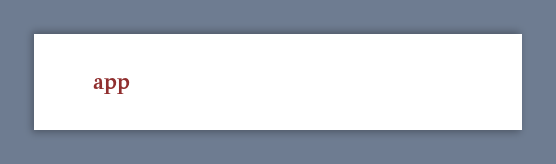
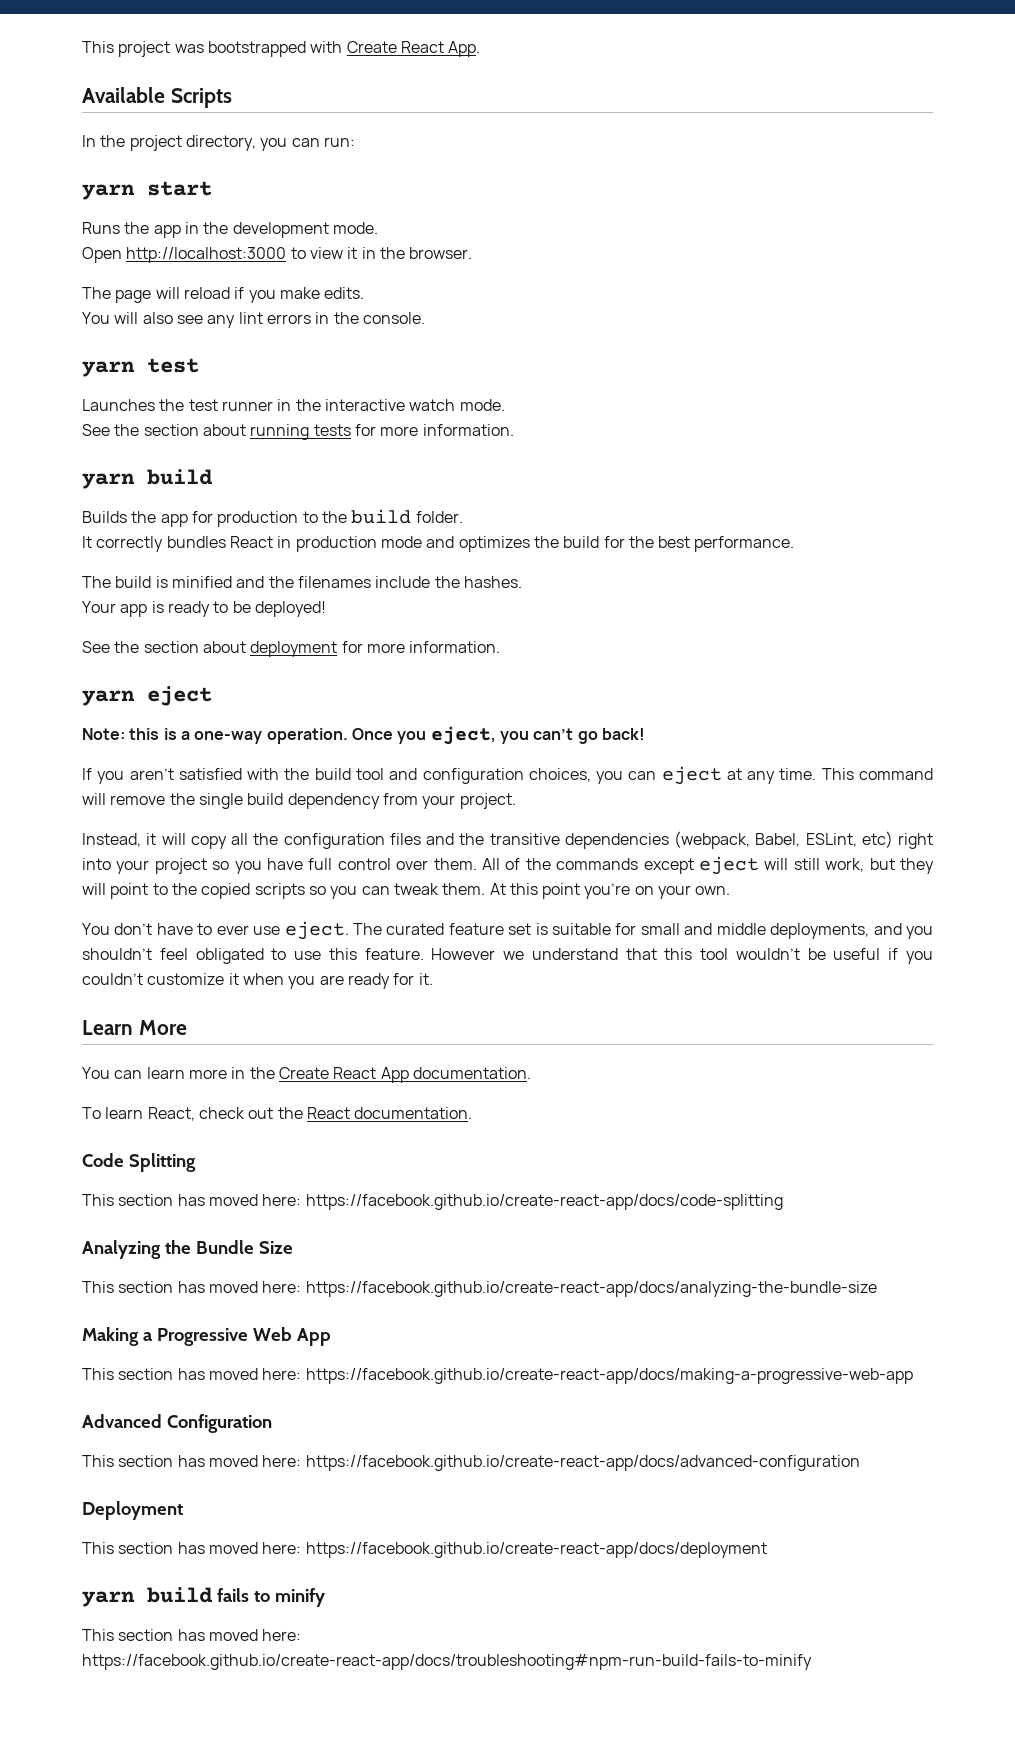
[93,77,130,94] app -> [82,41,481,57] [82,87,232,108] [82,135,355,151] [82,181,212,200] [82,222,378,238] [82,247,473,263] [82,287,365,303] [82,312,425,328] [82,358,199,377] [82,399,505,411] [82,424,514,440] [82,469,213,489] [82,509,463,527] [82,536,795,552] [82,576,522,588] [82,601,326,617] [82,641,501,657] [82,686,212,706] [82,726,645,745] [82,766,934,785] [82,793,516,809] [82,831,933,849] [82,856,934,875] [82,883,731,899] [82,921,934,940] [82,948,933,964] [82,973,433,989] [82,1020,187,1035] [82,1067,531,1083] [82,1107,473,1121] [82,1153,196,1172] [82,1194,783,1210] [82,1240,293,1259] [82,1281,877,1297] [82,1327,331,1346] [82,1368,913,1384] [82,1414,272,1433] [82,1455,860,1471] [82,1501,183,1520] [82,1542,767,1558] [82,1587,325,1607] [82,1629,302,1641] [82,1654,812,1670] This project was bootstrapped with Create React App. // Available Scripts // In the project directory, you can run: // yarn start // Runs the app in the development mode. // Open http://localhost:3000 to view it in the browser. // The page will reload if you make edits. // You will also see any lint errors in the console. // yarn test // Launches the test runner in the interactive watch mode. // See the section about running tests for more information. // yarn build // Builds the app for production to the build folder. // It correctly bundles React in production mode and optimizes the build for the best performance. // The build is minified and the filenames include the hashes. // Your app is ready to be deployed! // See the section about deployment for more information. // yarn eject // Note: this is a one-way operation. Once you eject, you can’t go back! // If you aren’t satisfied with the build tool and configuration choices, you can eject at any time. This command will remove the single build dependency from your project. // Instead, it will copy all the configuration files and the transitive dependencies (webpack, Babel, ESLint, etc) right into your project so you have full control over them. All of the commands except eject will still work, but they will point to the copied scripts so you can tweak them. At this point you’re on your own. // You don’t have to ever use eject. The curated feature set is suitable for small and middle deployments, and you shouldn’t feel obligated to use this feature. However we understand that this tool wouldn’t be useful if you couldn’t customize it when you are ready for it. // Learn More // You can learn more in the Create React App documentation. // To learn React, check out the React documentation. // Code Splitting // This section has moved here: https://facebook.github.io/create-react-app/docs/code-splitting // Analyzing the Bundle Size // This section has moved here: https://facebook.github.io/create-react-app/docs/analyzing-the-bundle-size // Making a Progressive Web App // This section has moved here: https://facebook.github.io/create-react-app/docs/making-a-progressive-web-app // Advanced Configuration // This section has moved here: https://facebook.github.io/create-react-app/docs/advanced-configuration // Deployment // This section has moved here: https://facebook.github.io/create-react-app/docs/deployment // yarn build fails to minify // This section has moved here: https://facebook.github.io/create-react-app/docs/troubleshooting#npm-run-build-fails-to-minify

